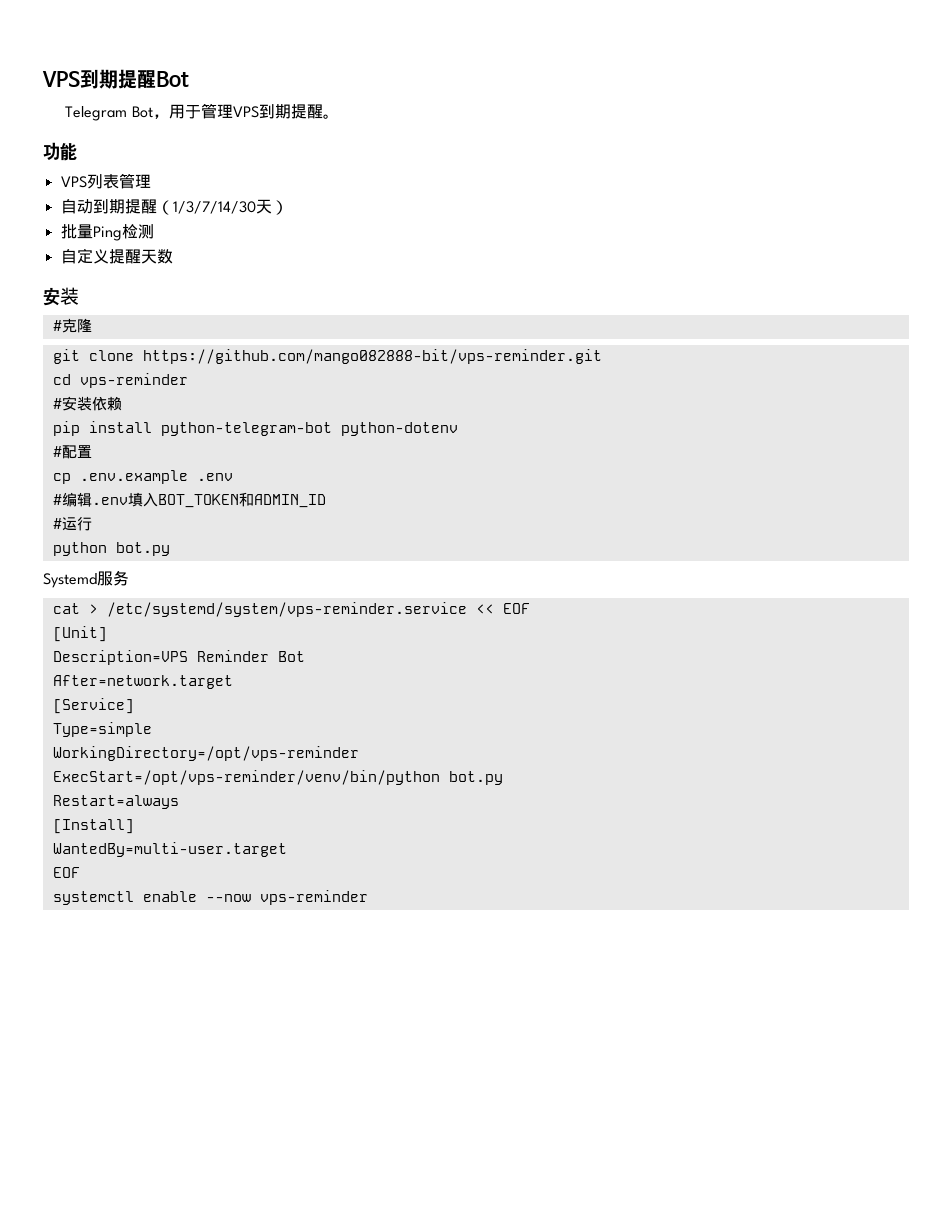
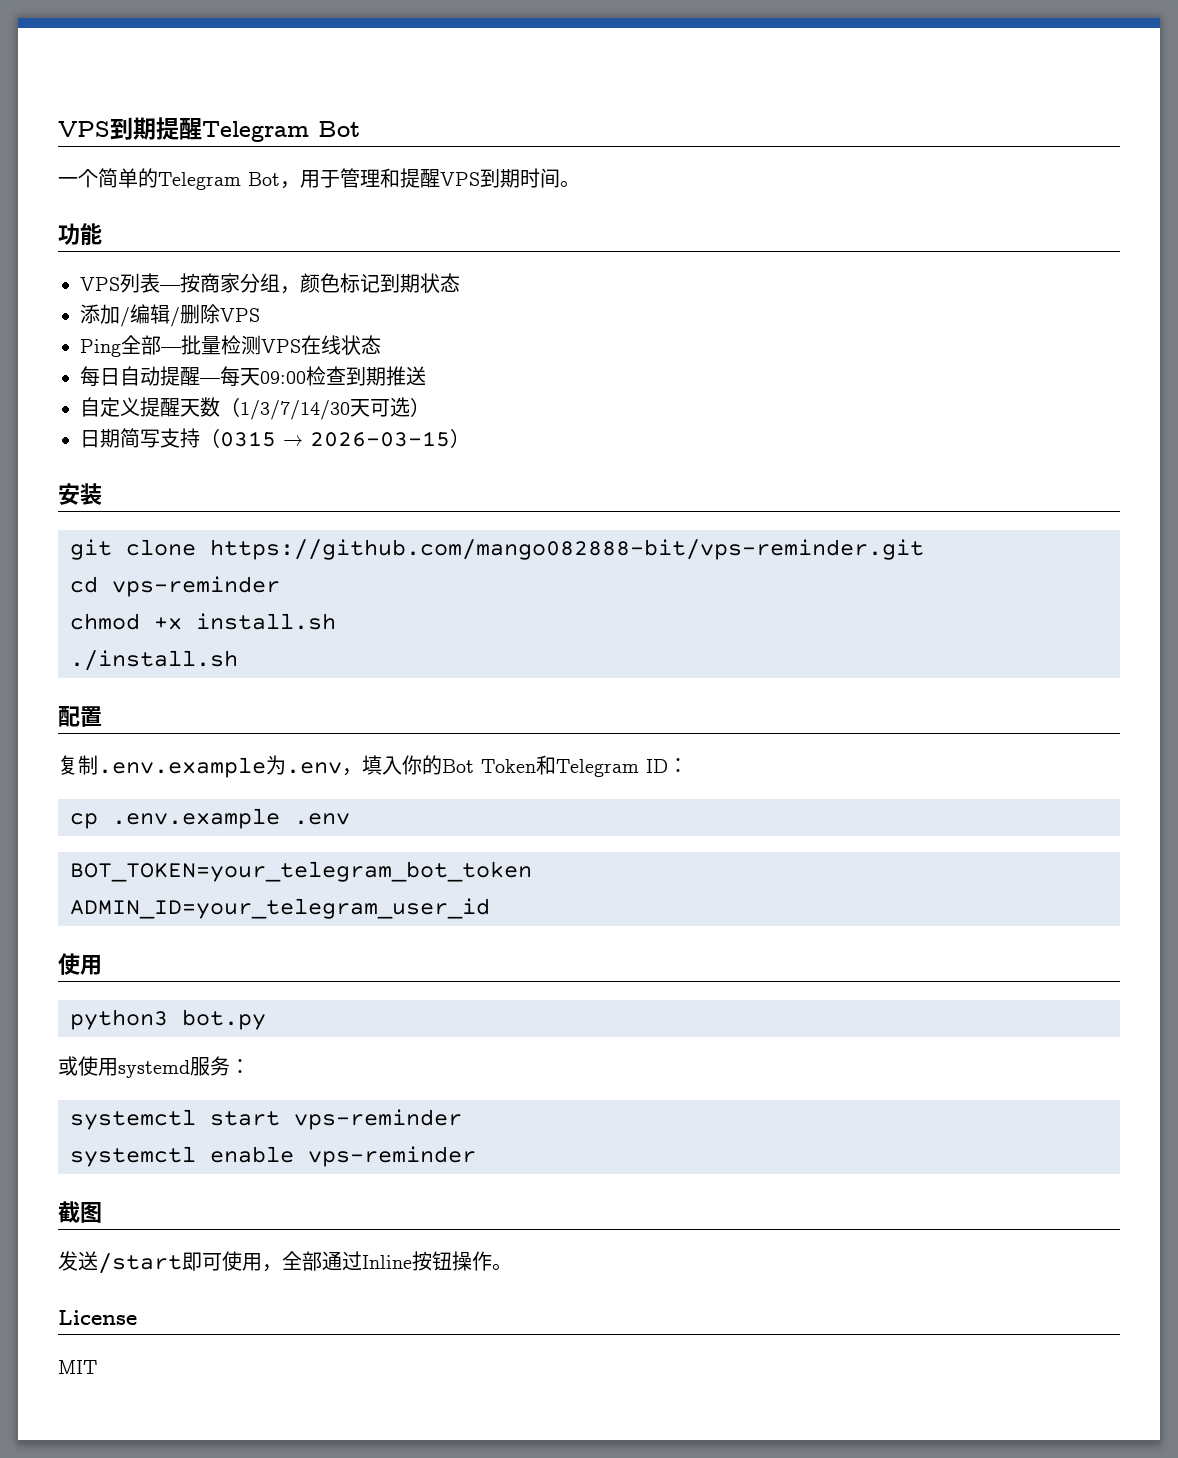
[42,69,189,89] VPS到期提醒Bot // -> [58,117,360,142] [58,168,158,188] VPS到期提醒Telegram Bot // 一个简单的
[232,104,323,119] VPS到期提醒 -> [380,168,560,188] 和提醒VPS到期时间
[118,173,151,189] [60,199,288,215] [60,224,154,241] [60,248,173,264] [43,287,79,306] [52,318,92,333] 管理 // 自动到期提醒（1/3/7/14/30天） // 批量Ping检测 // 自定义提醒天数 // 安装 // #克隆 -> [160,273,460,294] [80,304,260,327] [80,335,381,357] [80,366,426,387] [80,397,430,420] [80,428,470,448] [58,483,102,505] —按商家分组，颜色标记到期状态 // 添加/编辑/删除VPS // Ping全部—批量检测VPS在线状态 // 每日自动提醒—每天09:00检查到期推送 // 自定义提醒天数（1/3/7/14/30天可选） // 日期简写支持（0315 → 2026-03-15） // 安装
[52,396,122,411] [52,421,458,436] [52,445,92,459] [52,470,233,484] [52,492,326,508] [52,516,92,531] [52,542,170,556] [43,573,97,588] #安装依赖 // pip install python-telegram-bot python-dotenv // #配置 // cp .env.example .env // #编辑.env填入BOT_TOKEN和ADMIN_ID // #运行 // python bot.py // Systemd -> [70,613,336,630] [70,650,238,671] [58,706,102,727] [58,755,688,778] [70,808,350,829] [70,861,532,882] [70,898,490,919] [58,953,102,975] [70,1009,266,1030] [58,1056,190,1078] chmod +x install.sh // ./install.sh // 配置 // 复制.env.example为.env，填入你的Bot Token和Telegram ID： // cp .env.example .env // BOT_TOKEN=your_telegram_bot_token // ADMIN_ID=your_telegram_user_id // 使用 // python3 bot.py // 或使用systemd
[52,602,530,617] [52,626,107,642] [52,650,305,665] [52,675,233,689] [52,698,134,714] [52,722,152,737] [52,746,359,761] [52,770,503,785] [52,795,179,809] [52,819,134,834] [52,842,287,857] [52,867,80,878] // cat > /etc/systemd/system/vps-reminder.service << EOF // [Unit] // Description=VPS Reminder Bot // After=network.target // [Service] // Type=simple // WorkingDirectory=/opt/vps-reminder // ExecStart=/opt/vps-reminder/venv/bin/python bot.py // Restart=always // [Install] // WantedBy=multi-user.target // EOF -> [230,1059,250,1074] [70,1109,462,1130] ： // systemctl start vps-reminder
[205,890,368,905] --now vps-reminder -> [308,1146,476,1167] [58,1201,102,1223] [58,1251,512,1274] [58,1310,137,1325] [58,1360,97,1374] vps-reminder // 截图 // 发送/start即可使用，全部通过Inline按钮操作。 // License // MIT

